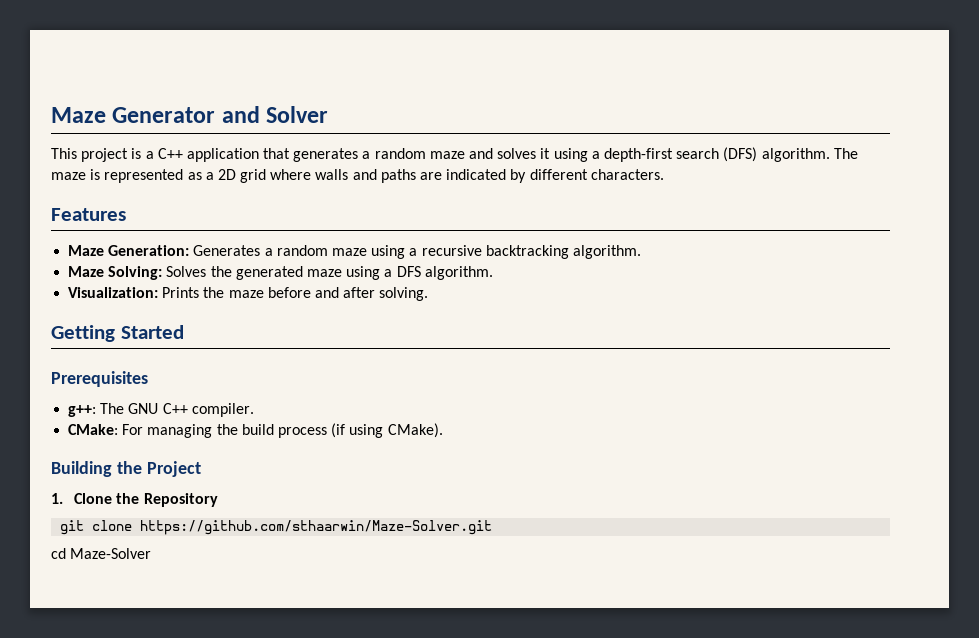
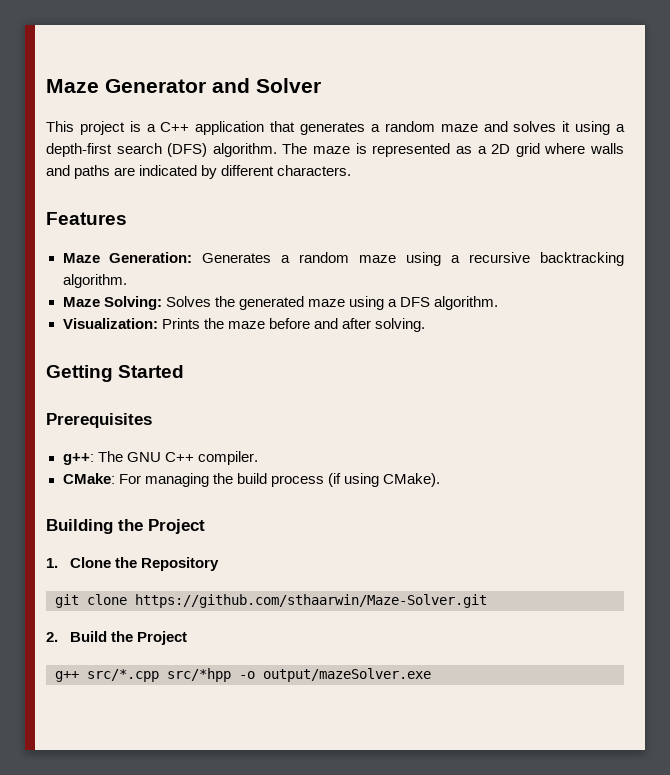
[51,548,152,559] cd Maze-Solver -> [46,631,188,645] [55,668,431,682] 2. Build the Project // g++ src/*.cpp src/*hpp -o output/mazeSolver.exe

